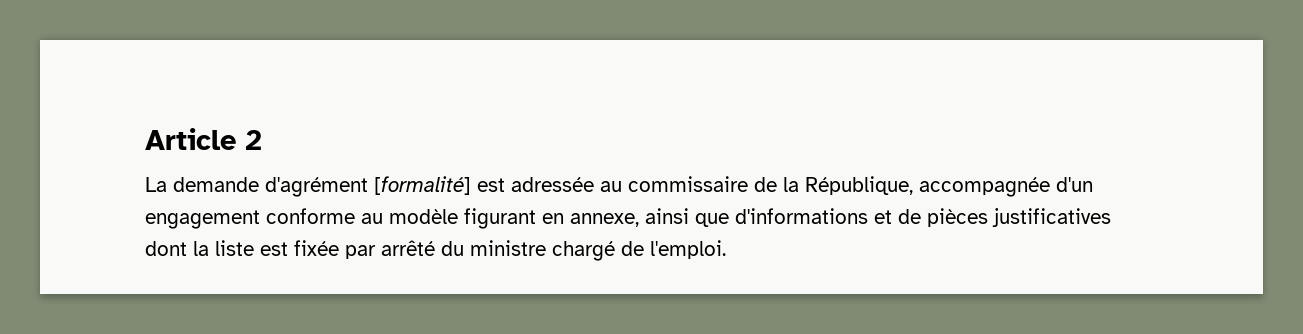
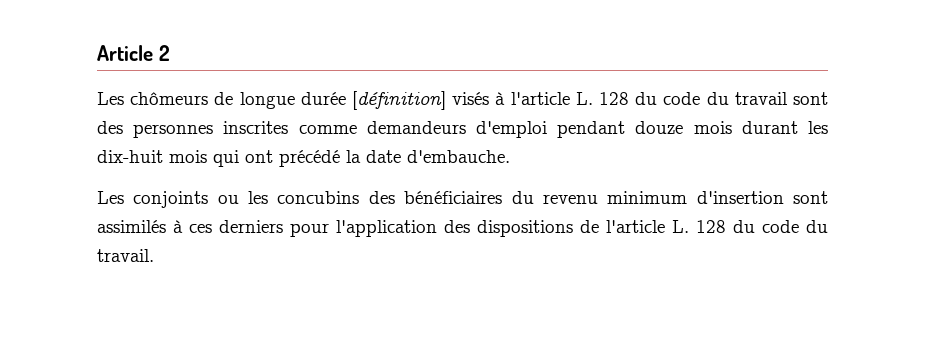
[145,176,1093,197] [145,208,1111,229] [145,240,726,261] La demande d'agrément [formalité] est adressée au commissaire de la République, accompagnée d'un engagement conforme au modèle figurant en annexe, ainsi que d'informations et de pièces justificatives dont la liste est fixée par arrêté du ministre chargé de l'emploi. -> [97,91,829,110] [97,121,829,138] [97,150,510,167] [97,191,829,208] [97,220,828,237] [97,249,154,262] Les chômeurs de longue durée [définition] visés à l'article L. 128 du code du travail sont des personnes inscrites comme demandeurs d'emploi pendant douze mois durant les dix-huit mois qui ont précédé la date d'embauche. // Les conjoints ou les concubins des bénéficiaires du revenu minimum d'insertion sont assimilés à ces derniers pour l'application des dispositions de l'article L. 128 du code du travail.

